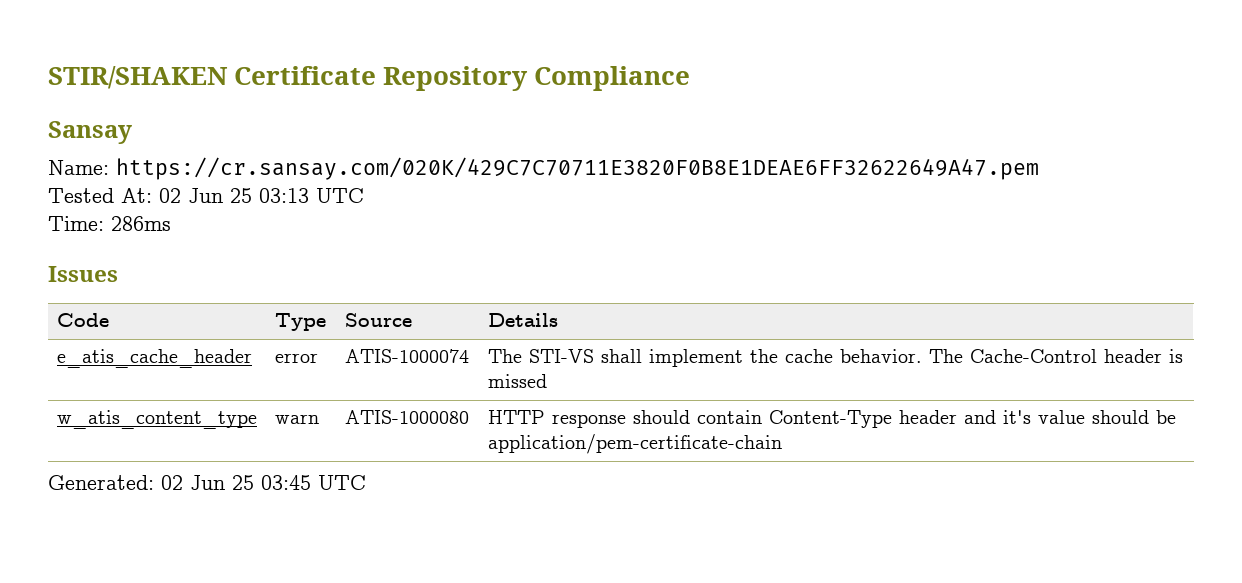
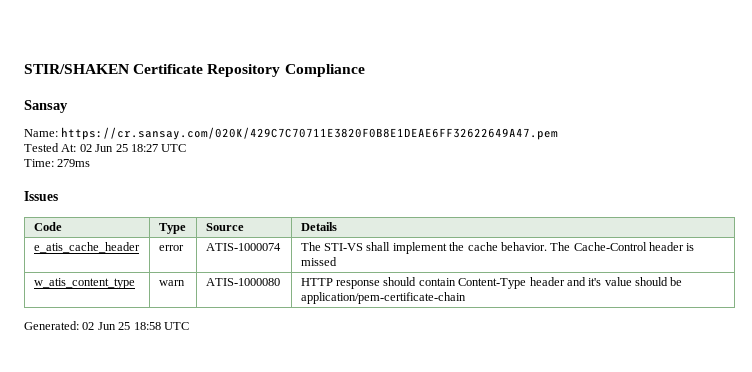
[259,188,309,203] 03:13 -> [130,144,158,152] 18:27
[111,216,171,231] 286ms -> [57,159,91,167] 279ms
[261,475,311,490] 03:45 -> [133,322,161,330] 18:58

